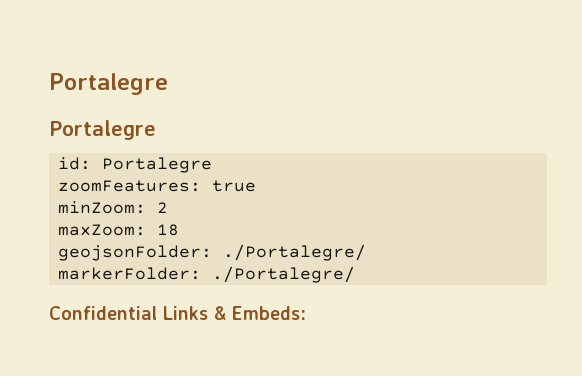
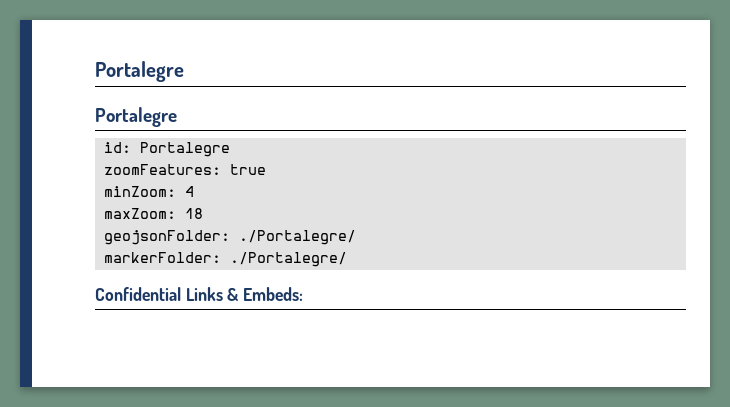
[156,202,168,213] 2 -> [185,186,194,197] 4

